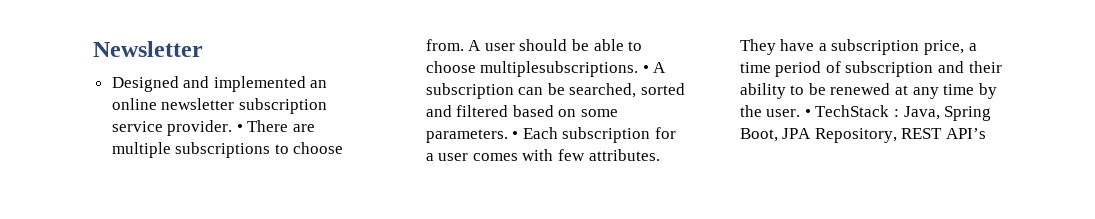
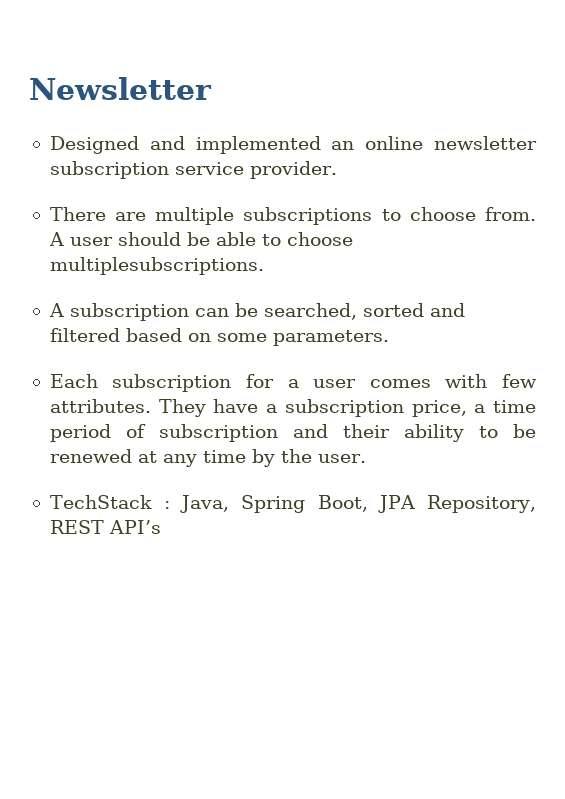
[236,124,243,132] • -> (337, 170) //
[642,65,649,73] • -> (264, 266) //
[512,131,519,139] • -> (389, 338) //
[804,109,811,117] • -> (366, 458) //

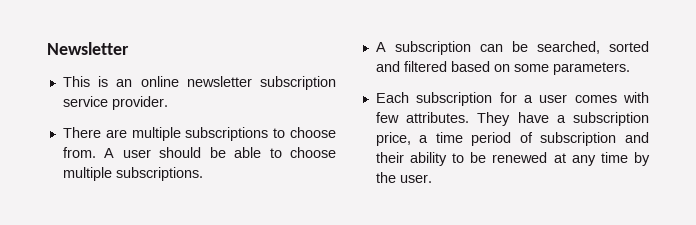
[49,136,321,154] Designed and implemented -> [62,76,109,87] This is
[49,257,264,275] multiplesubscriptions. -> [62,167,203,181] multiple subscriptions.
[49,495,537,513] [49,520,161,534] // TechStack : Java, Spring Boot, JPA Repository, REST API’s -> (432, 178) none

